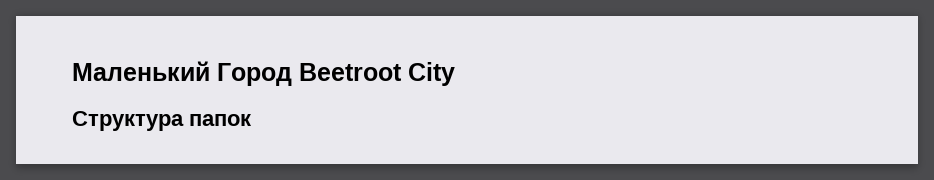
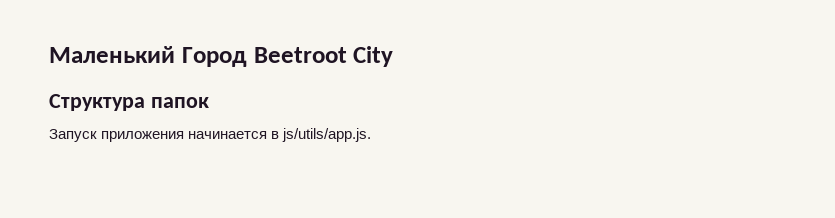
(252, 120) none -> [49,128,372,142] // Запуск приложения начинается в js/utils/app.js.

